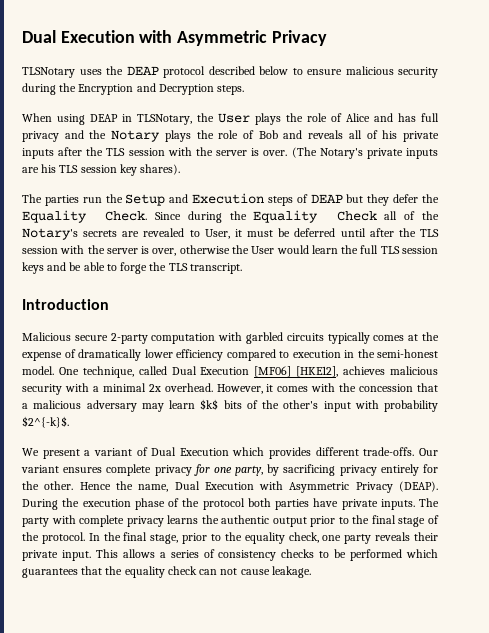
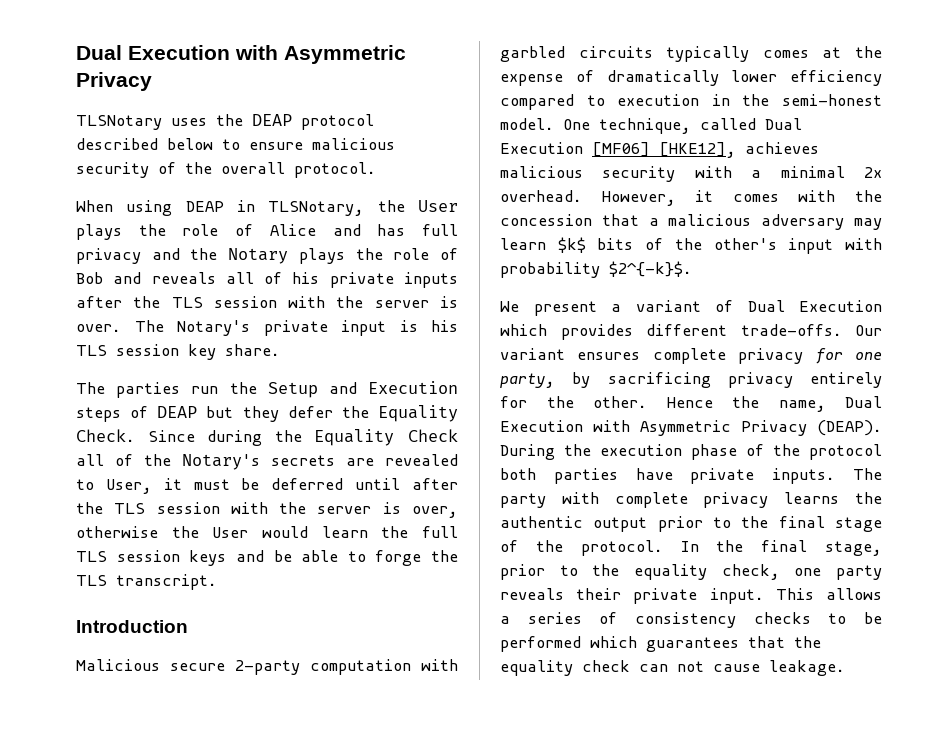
[22,83,245,95] during the Encryption and Decryption steps. -> [158,162,376,178] of the overall protocol.
[291,147,317,158] (The -> [134,320,164,332] The
[405,148,438,159] [22,167,39,173] inputs are -> [341,320,418,336] input is
[140,164,181,175] shares). -> [225,344,280,356] share.

